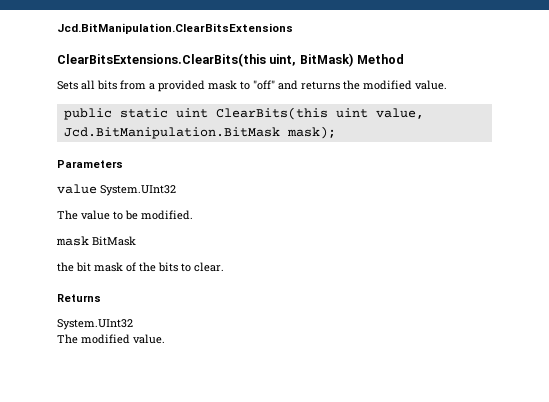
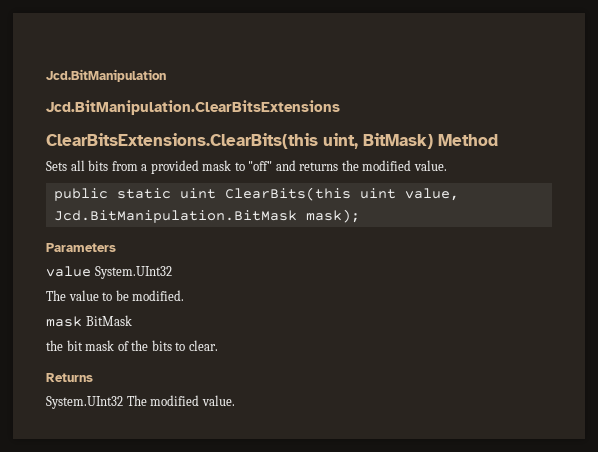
(57, 28) none -> [46,69,166,82] Jcd.BitManipulation //
(133, 324) // -> (123, 402) none

